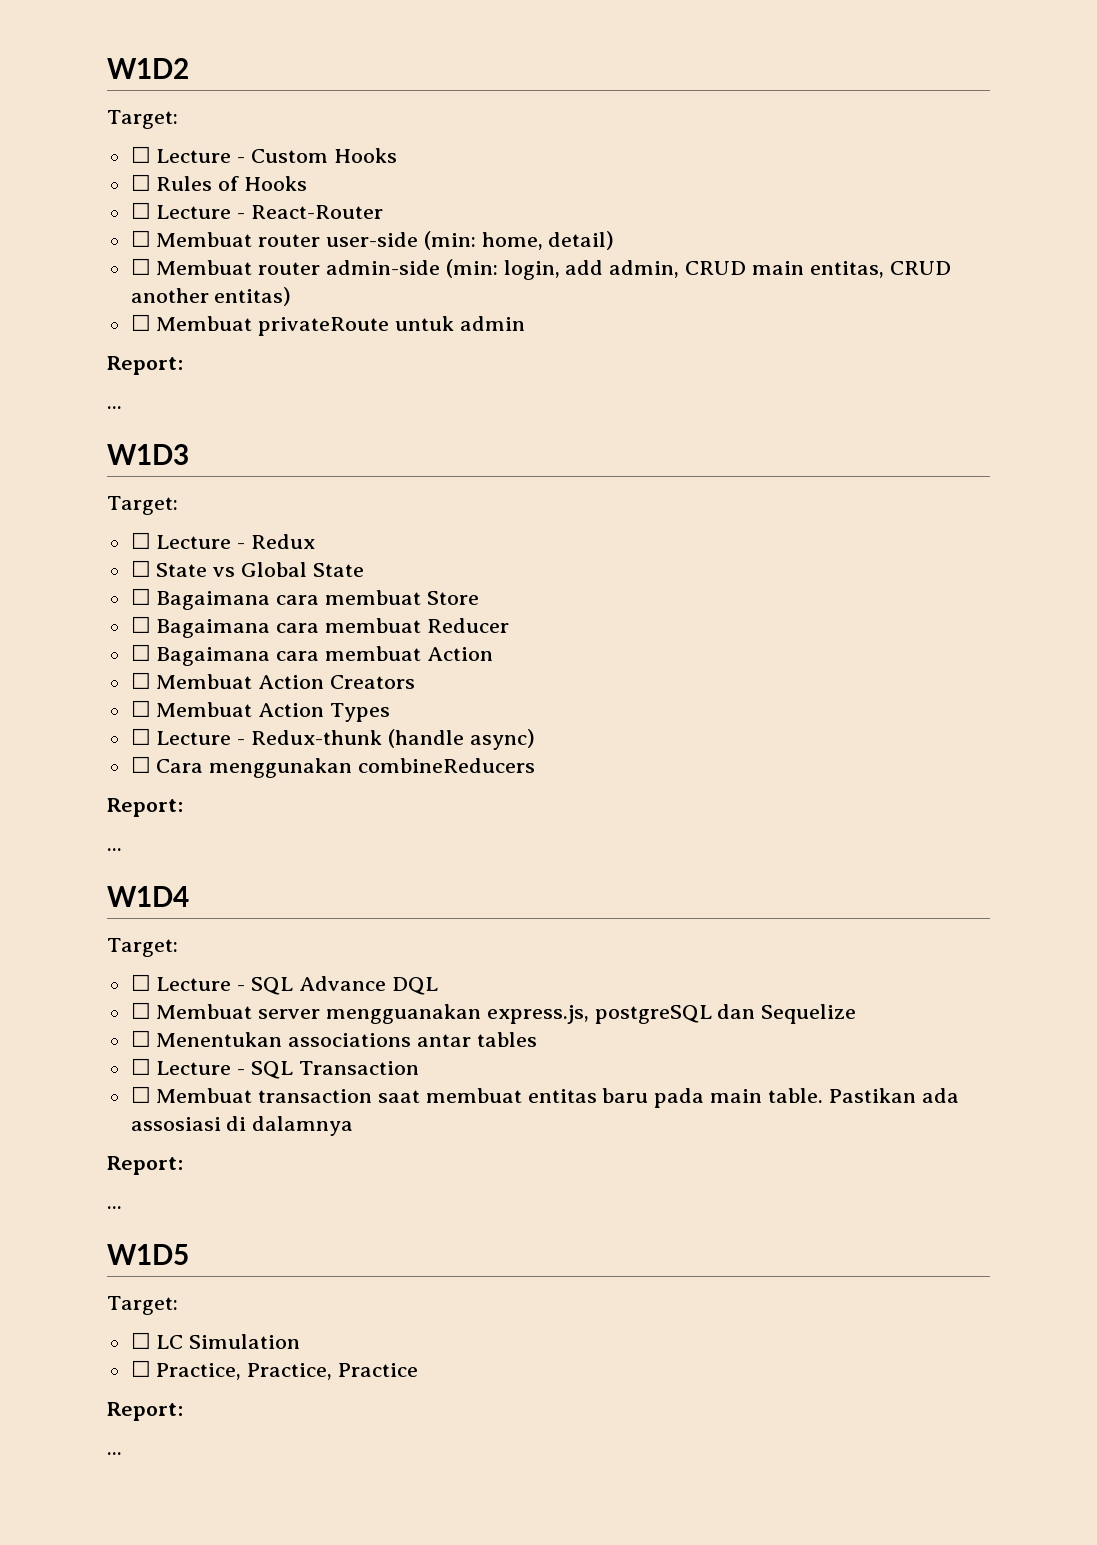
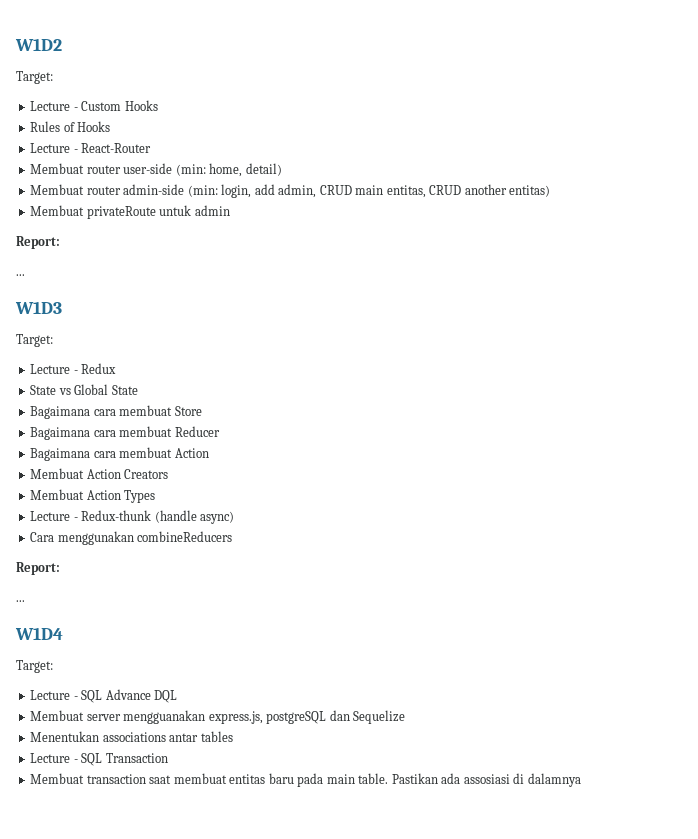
[130,146,151,163] ☐ -> (53, 77) none
[130,174,151,191] ☐ -> (158, 105) none
[130,202,151,219] ☐ -> (111, 126) none
[130,230,151,247] ☐ -> (152, 148) none
[130,258,151,275] ☐ -> (282, 169) none
[130,314,151,331] ☐ -> (551, 191) none
[130,532,151,549] ☐ -> (53, 340) none
[130,560,151,577] ☐ -> (117, 368) none
[130,588,151,605] ☐ -> (138, 390) none
[130,616,151,633] ☐ -> (202, 411) none
[130,644,151,661] ☐ -> (220, 431) none
[130,672,151,689] ☐ -> (209, 453) none
[130,700,151,717] ☐ -> (169, 474) none
[130,728,151,745] ☐ -> (156, 496) none
[130,756,151,773] ☐ -> (235, 517) none
[130,974,151,991] ☐ -> (53, 666) none
[130,1002,151,1019] ☐ -> (178, 696) none
[130,1030,151,1047] ☐ -> (406, 717) none
[130,1058,151,1075] ☐ -> (233, 736) none
[130,1086,151,1103] ☐ -> (168, 758) none
[107,1156,183,1175] [107,1206,122,1209] [107,1244,189,1265] [107,1296,178,1315] [130,1332,301,1349] [130,1360,419,1380] [107,1402,183,1421] [107,1452,122,1455] // Report: // ... // W1D5 // Target: // ☐ LC Simulation // ☐ Practice, Practice, Practice // Report: // ... -> (581, 780) none

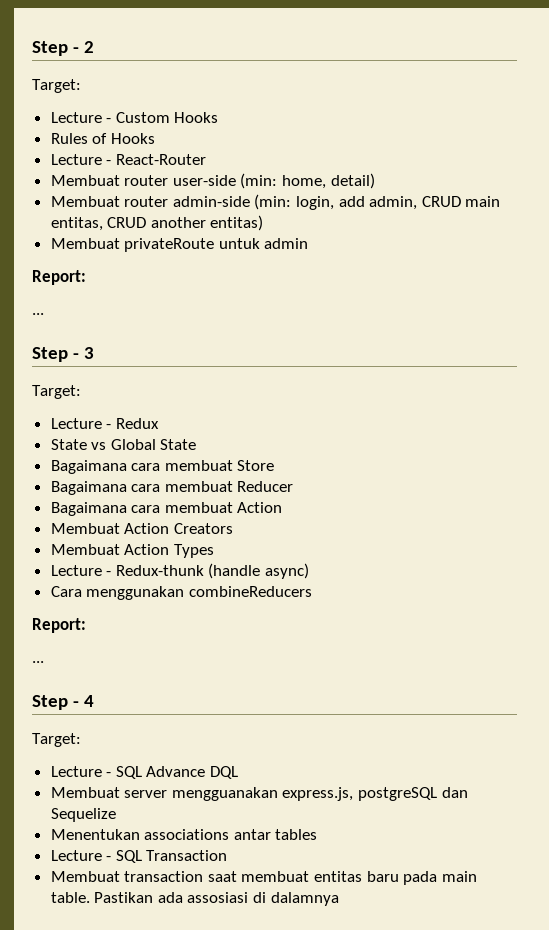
[15,38,62,51] W1D2 -> [32,41,94,56] Step - 2
[15,301,62,314] W1D3 -> [32,347,94,362] Step - 3
[15,627,63,640] W1D4 -> [32,695,94,710] Step - 4

